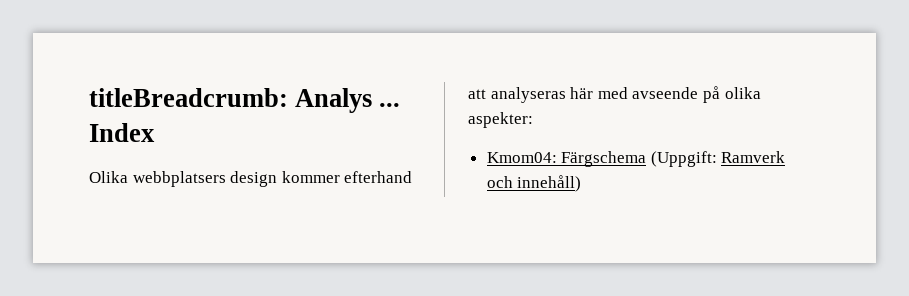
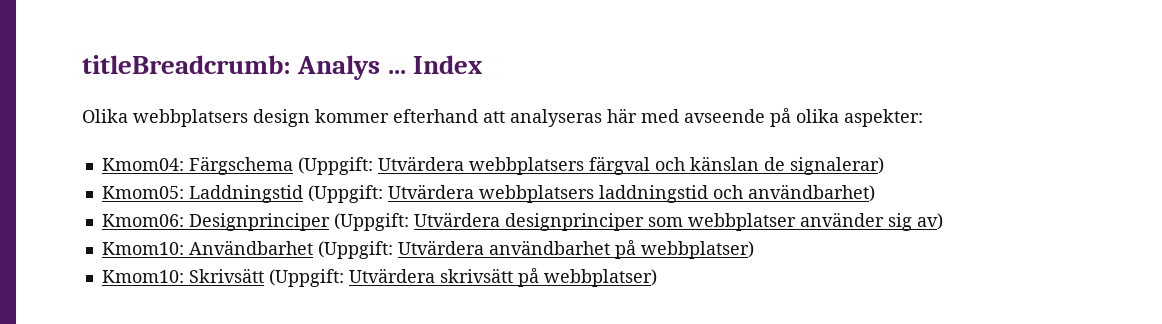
[721,151,786,163] [486,175,582,192] Ramverk och innehåll) -> [377,156,884,175] [101,184,875,203] [101,212,943,231] [101,240,754,259] [101,268,657,287] Utvärdera webbplatsers färgval och känslan de signalerar) // Kmom05: Laddningstid (Uppgift: Utvärdera webbplatsers laddningstid och användbarhet) // Kmom06: Designprinciper (Uppgift: Utvärdera designprinciper som webbplatser använder sig av) // Kmom10: Användbarhet (Uppgift: Utvärdera användbarhet på webbplatser) // Kmom10: Skrivsätt (Uppgift: Utvärdera skrivsätt på webbplatser)

